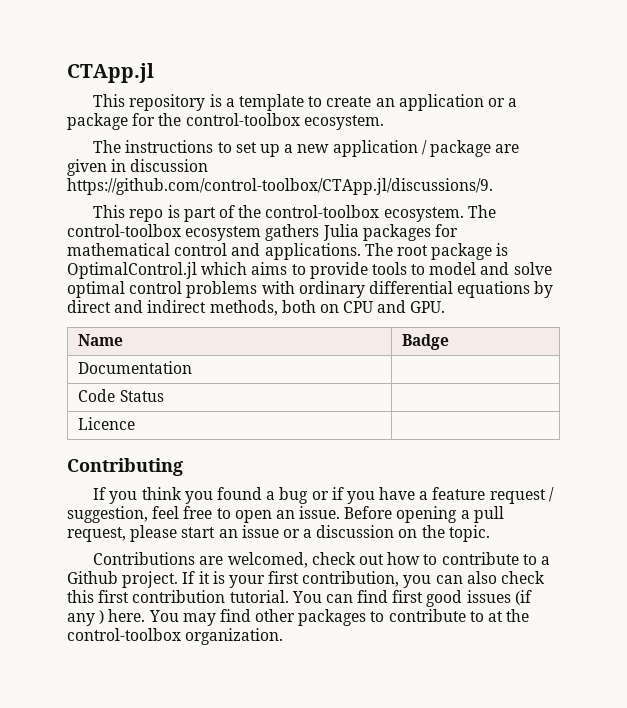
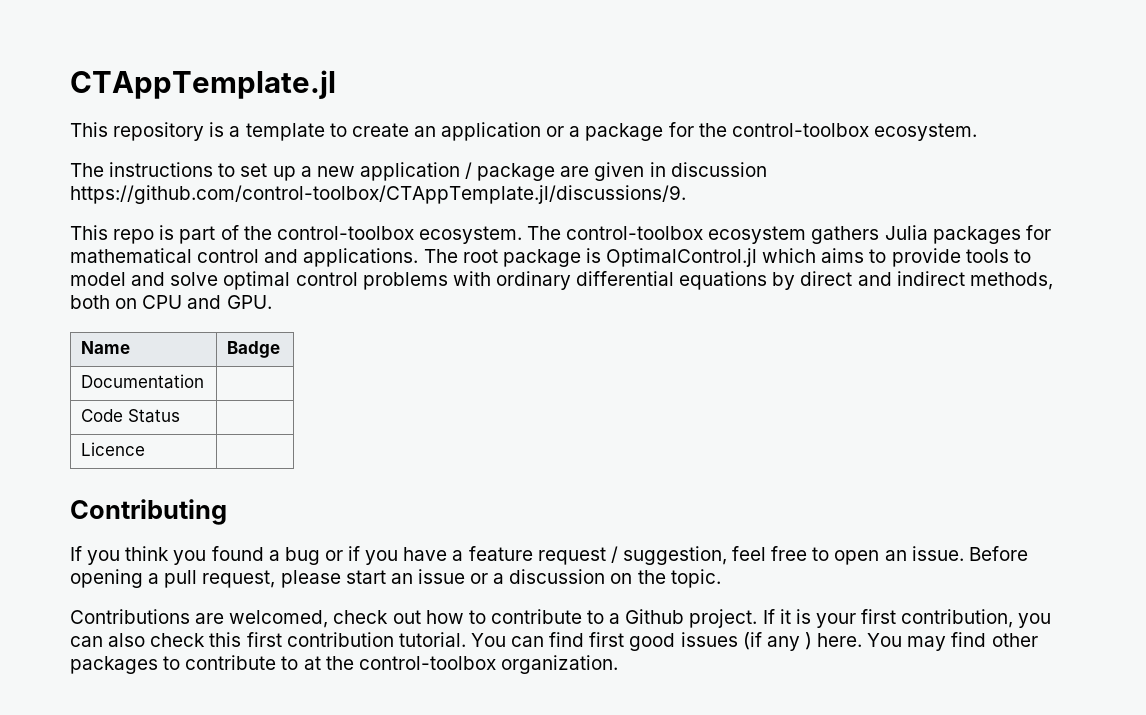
[67,63,154,83] CTApp.jl -> [70,70,336,99] CTAppTemplate.jl
[67,178,493,195] https://github.com/control-toolbox/CTApp.jl/discussions/9. -> [70,185,686,204] https://github.com/control-toolbox/CTAppTemplate.jl/discussions/9.

